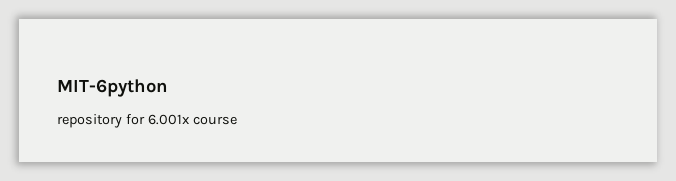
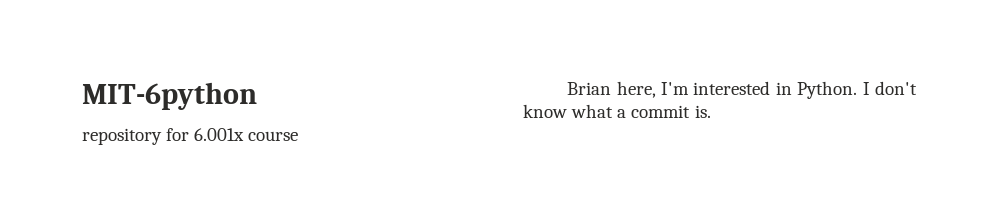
(237, 120) none -> [567,81,917,99] [523,104,711,118] // Brian here, I'm interested in Python. I don't know what a commit is.

